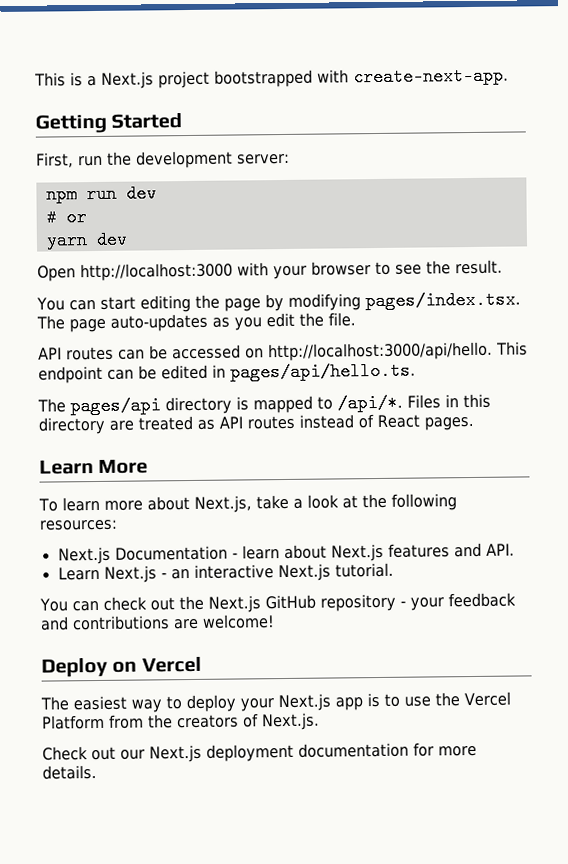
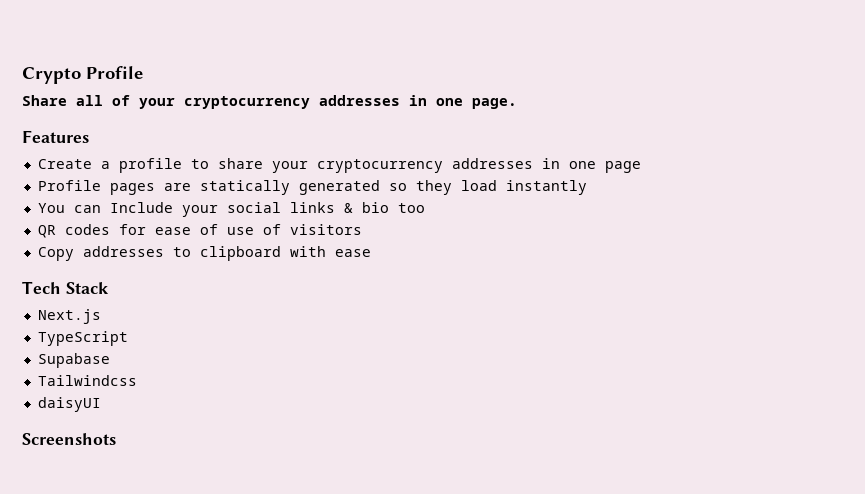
[34,66,509,89] [35,113,183,134] [36,150,290,169] [45,184,157,204] [45,208,87,227] [45,230,128,250] [37,259,503,282] [36,290,521,313] [36,312,356,333] [38,341,528,362] [38,361,416,384] [37,393,491,416] [38,414,474,435] [39,459,149,475] [38,493,457,513] [39,519,118,531] [57,542,515,565] [57,562,394,583] [39,592,516,613] [40,614,275,631] [41,656,202,678] [40,691,511,713] [42,712,320,731] [42,742,477,763] [42,765,97,780] This is a Next.js project bootstrapped with create-next-app. // Getting Started // First, run the development server: // npm run dev // # or // yarn dev // Open http://localhost:3000 with your browser to see the result. // You can start editing the page by modifying pages/index.tsx. The page auto-updates as you edit the file. // API routes can be accessed on http://localhost:3000/api/hello. This endpoint can be edited in pages/api/hello.ts. // The pages/api directory is mapped to /api/*. Files in this directory are treated as API routes instead of React pages. // Learn More // To learn more about Next.js, take a look at the following resources: // Next.js Documentation - learn about Next.js features and API. // Learn Next.js - an interactive Next.js tutorial. // You can check out the Next.js GitHub repository - your feedback and contributions are welcome! // Deploy on Vercel // The easiest way to deploy your Next.js app is to use the Vercel Platform from the creators of Next.js. // Check out our Next.js deployment documentation for more details. -> [22,66,143,84] [22,95,517,109] [22,130,89,143] [37,158,641,173] [37,180,587,195] [37,202,425,217] [37,224,362,238] [37,246,371,261] [22,281,109,294] [37,309,101,324] [37,331,128,346] [37,353,110,368] [37,375,137,386] [37,397,101,412] [22,433,116,445] Crypto Profile // Share all of your cryptocurrency addresses in one page. // Features // Create a profile to share your cryptocurrency addresses in one page // Profile pages are statically generated so they load instantly // You can Include your social links & bio too // QR codes for ease of use of visitors // Copy addresses to clipboard with ease // Tech Stack // Next.js // TypeScript // Supabase // Tailwindcss // daisyUI // Screenshots

